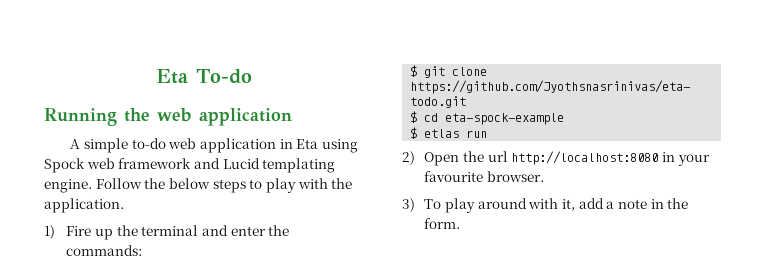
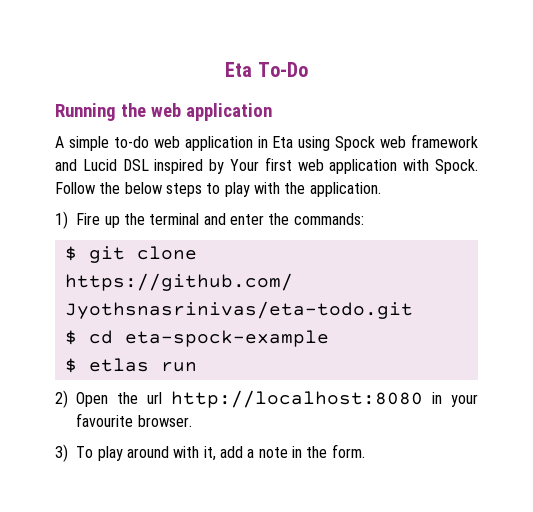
[155,69,252,84] Eta To-do -> [225,62,308,77] Eta To-Do
[262,158,336,173] [44,179,92,193] templating engine. -> [122,157,479,174] DSL inspired by Your first web application with Spock.

